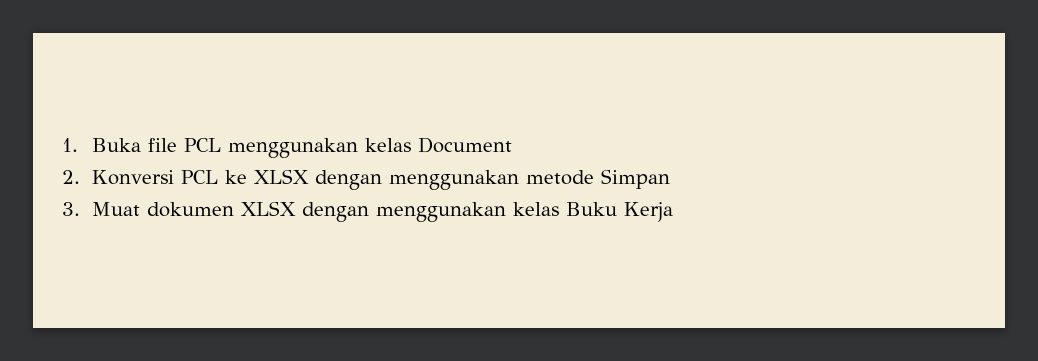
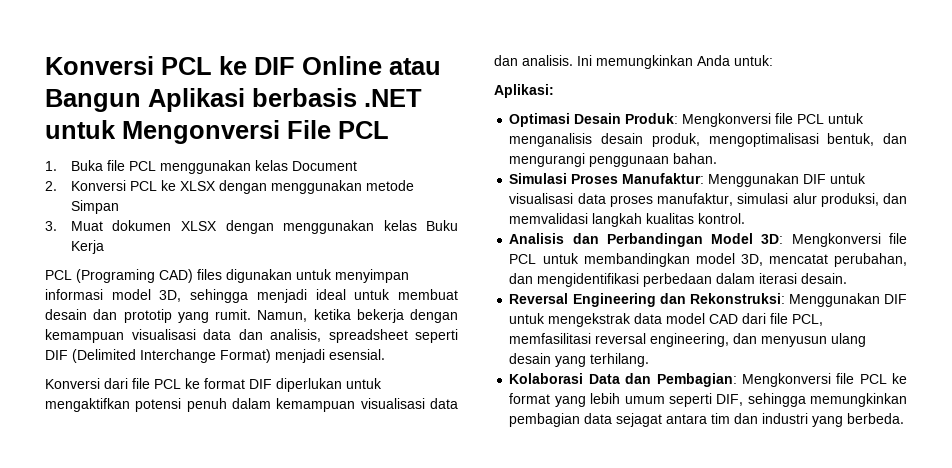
(62, 145) none -> [45,56,441,75] [45,88,422,112] [45,120,389,144] Konversi PCL ke DIF Online atau Bangun Aplikasi berbasis .NET untuk Mengonversi File PCL //
(674, 212) none -> [45,269,409,283] [45,289,459,303] [45,309,458,323] [45,329,458,343] [45,349,385,363] [45,378,382,392] [45,398,458,412] [494,55,773,69] [494,84,554,98] [509,113,865,127] [509,133,907,147] [509,153,718,167] [509,173,867,187] [509,193,907,207] [509,213,746,227] [509,233,907,247] [509,253,907,267] [509,273,848,287] [509,293,907,307] [509,313,824,327] [509,333,867,347] [509,353,650,367] [509,373,907,387] [509,393,907,407] [509,413,905,427] // PCL (Programing CAD) files digunakan untuk menyimpan informasi model 3D, sehingga menjadi ideal untuk membuat desain dan prototip yang rumit. Namun, ketika bekerja dengan kemampuan visualisasi data dan analisis, spreadsheet seperti DIF (Delimited Interchange Format) menjadi esensial. // Konversi dari file PCL ke format DIF diperlukan untuk mengaktifkan potensi penuh dalam kemampuan visualisasi data dan analisis. Ini memungkinkan Anda untuk: // Aplikasi: // Optimasi Desain Produk: Mengkonversi file PCL untuk menganalisis desain produk, mengoptimalisasi bentuk, dan mengurangi penggunaan bahan. // Simulasi Proses Manufaktur: Menggunakan DIF untuk visualisasi data proses manufaktur, simulasi alur produksi, dan memvalidasi langkah kualitas kontrol. // Analisis dan Perbandingan Model 3D: Mengkonversi file PCL untuk membandingkan model 3D, mencatat perubahan, dan mengidentifikasi perbedaan dalam iterasi desain. // Reversal Engineering dan Rekonstruksi: Menggunakan DIF untuk mengekstrak data model CAD dari file PCL, memfasilitasi reversal engineering, dan menyusun ulang desain yang terhilang. // Kolaborasi Data dan Pembagian: Mengkonversi file PCL ke format yang lebih umum seperti DIF, sehingga memungkinkan pembagian data sejagat antara tim dan industri yang berbeda.

